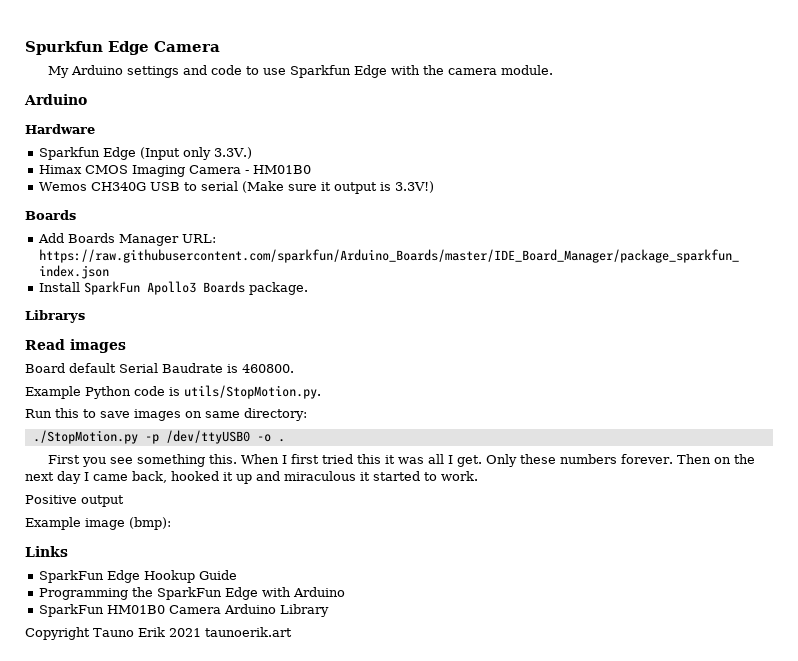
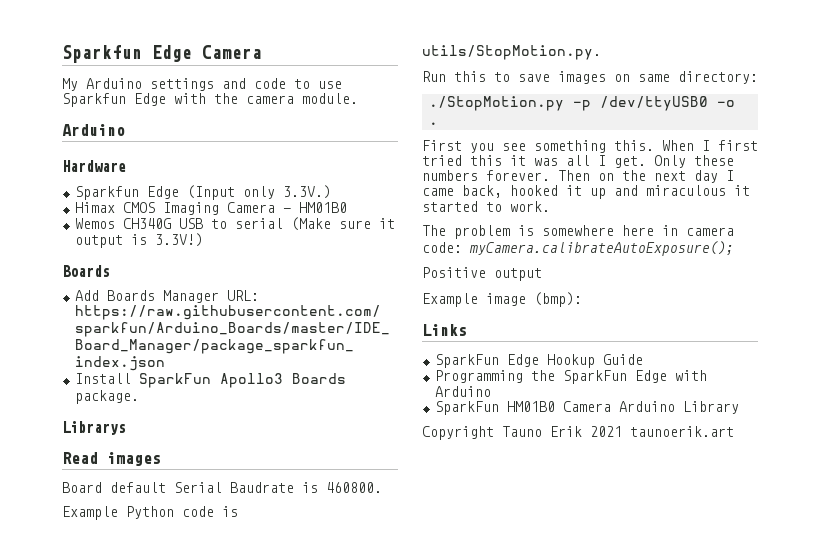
[25,41,103,55] Spurkfun -> [62,45,142,63] Sparkfun
(478, 476) none -> [422,225,734,239] [422,241,734,256] // The problem is somewhere here in camera code: myCamera.calibrateAutoExposure();

